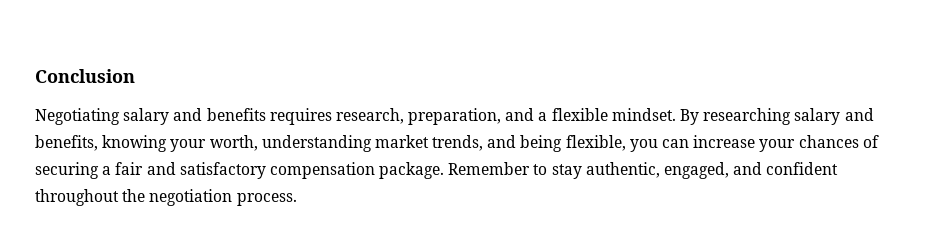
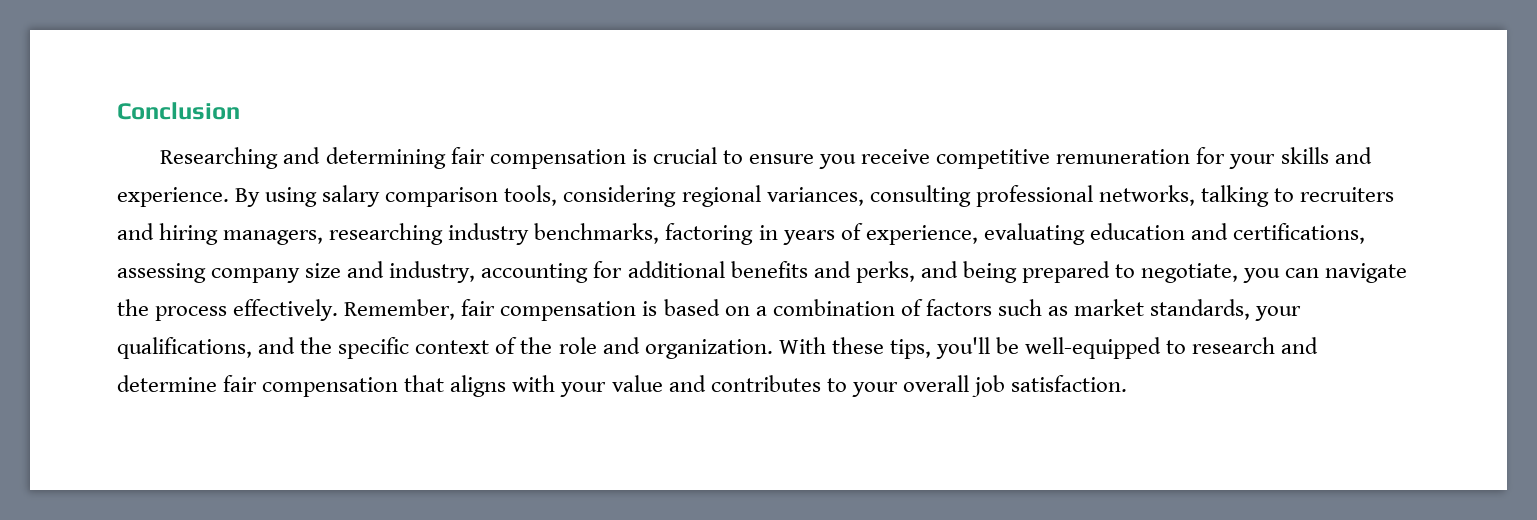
[35,108,874,125] [35,135,879,152] [35,162,839,179] [35,189,297,206] Negotiating salary and benefits requires research, preparation, and a flexible mindset. By researching salary and benefits, knowing your worth, understanding market trends, and being flexible, you can increase your chances of securing a fair and satisfactory compensation package. Remember to stay authentic, engaged, and confident throughout the negotiation process. -> [160,147,1372,169] [117,185,1395,207] [117,223,1366,245] [117,261,1408,283] [117,299,1302,321] [117,337,1319,359] [117,375,1128,397] Researching and determining fair compensation is crucial to ensure you receive competitive remuneration for your skills and experience. By using salary comparison tools, considering regional variances, consulting professional networks, talking to recruiters and hiring managers, researching industry benchmarks, factoring in years of experience, evaluating education and certifications, assessing company size and industry, accounting for additional benefits and perks, and being prepared to negotiate, you can navigate the process effectively. Remember, fair compensation is based on a combination of factors such as market standards, your qualifications, and the specific context of the role and organization. With these tips, you'll be well-equipped to research and determine fair compensation that aligns with your value and contributes to your overall job satisfaction.

